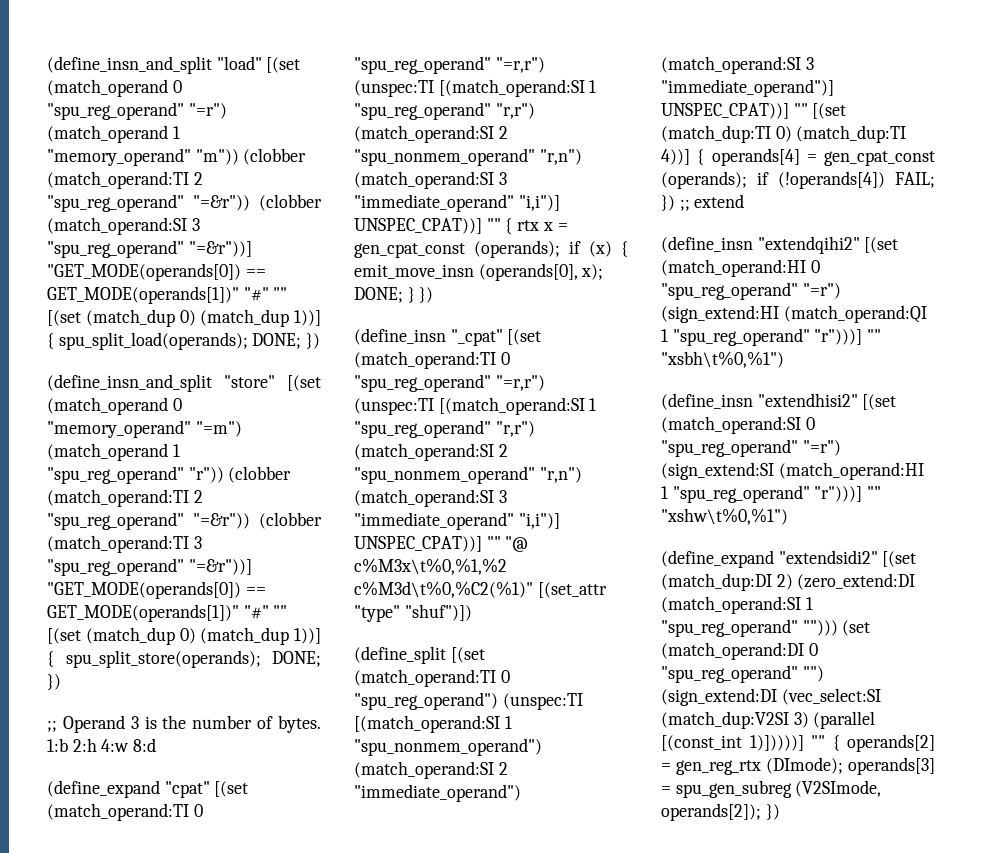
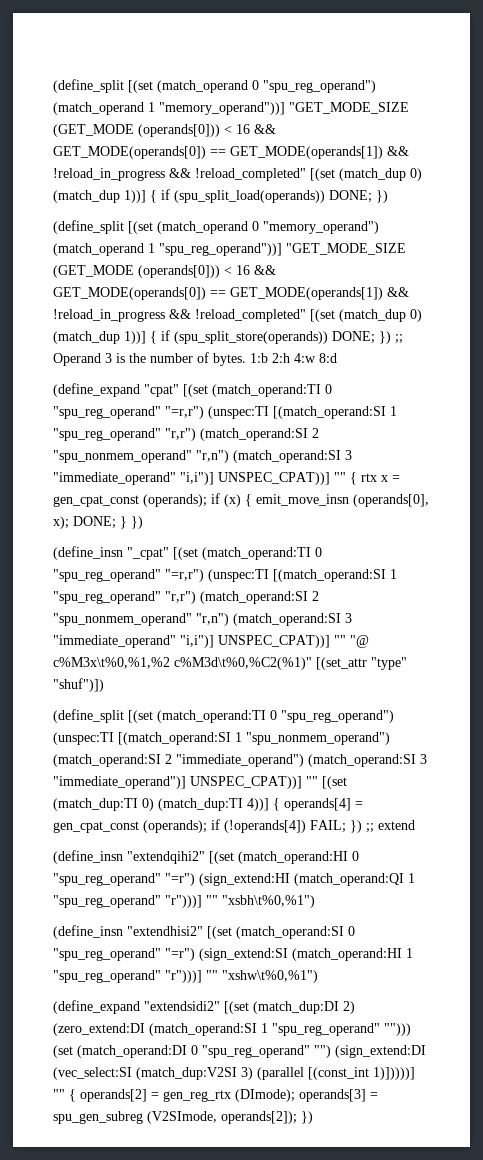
[47,56,301,74] [47,79,182,97] [47,102,227,120] [47,125,180,143] [47,148,307,166] [47,171,203,189] [47,194,322,212] [47,217,200,235] [47,240,252,258] [47,263,266,281] [47,286,288,304] [47,309,321,327] [47,332,321,350] [47,374,321,392] [47,397,182,415] [47,420,242,438] [47,443,180,461] [47,466,292,484] [47,489,203,507] [47,512,322,530] [47,535,202,553] [47,558,252,576] [47,581,266,599] [47,604,288,622] [47,627,321,645] [47,650,321,668] [47,674,61,690] (define_insn_and_split "load" [(set (match_operand 0 "spu_reg_operand" "=r") (match_operand 1 "memory_operand" "m")) (clobber (match_operand:TI 2 "spu_reg_operand" "=&r")) (clobber (match_operand:SI 3 "spu_reg_operand" "=&r"))] "GET_MODE(operands[0]) == GET_MODE(operands[1])" "#" "" [(set (match_dup 0) (match_dup 1))] { spu_split_load(operands); DONE; }) // (define_insn_and_split "store" [(set (match_operand 0 "memory_operand" "=m") (match_operand 1 "spu_reg_operand" "r")) (clobber (match_operand:TI 2 "spu_reg_operand" "=&r")) (clobber (match_operand:TI 3 "spu_reg_operand" "=&r"))] "GET_MODE(operands[0]) == GET_MODE(operands[1])" "#" "" [(set (match_dup 0) (match_dup 1))] { spu_split_store(operands); DONE; }) // -> [53,79,376,93] [53,102,409,115] [53,124,276,137] [53,146,409,159] [53,168,422,181] [53,189,388,203] [53,220,379,234] [53,243,406,256] [53,265,276,278] [53,287,409,300] [53,309,422,322] [53,330,391,344] (define_split [(set (match_operand 0 "spu_reg_operand") (match_operand 1 "memory_operand"))] "GET_MODE_SIZE (GET_MODE (operands[0])) < 16 && GET_MODE(operands[0]) == GET_MODE(operands[1]) && !reload_in_progress && !reload_completed" [(set (match_dup 0) (match_dup 1))] { if (spu_split_load(operands)) DONE; }) // (define_split [(set (match_operand 0 "memory_operand") (match_operand 1 "spu_reg_operand"))] "GET_MODE_SIZE (GET_MODE (operands[0])) < 16 && GET_MODE(operands[0]) == GET_MODE(operands[1]) && !reload_in_progress && !reload_completed" [(set (match_dup 0) (match_dup 1))] { if (spu_split_store(operands)) DONE; })

